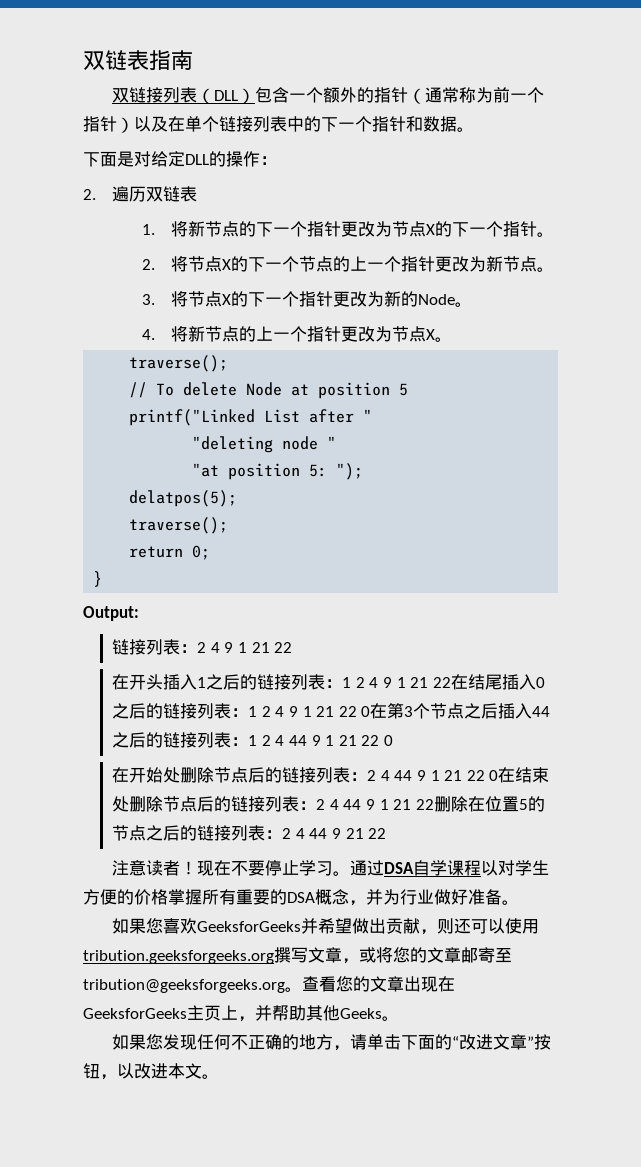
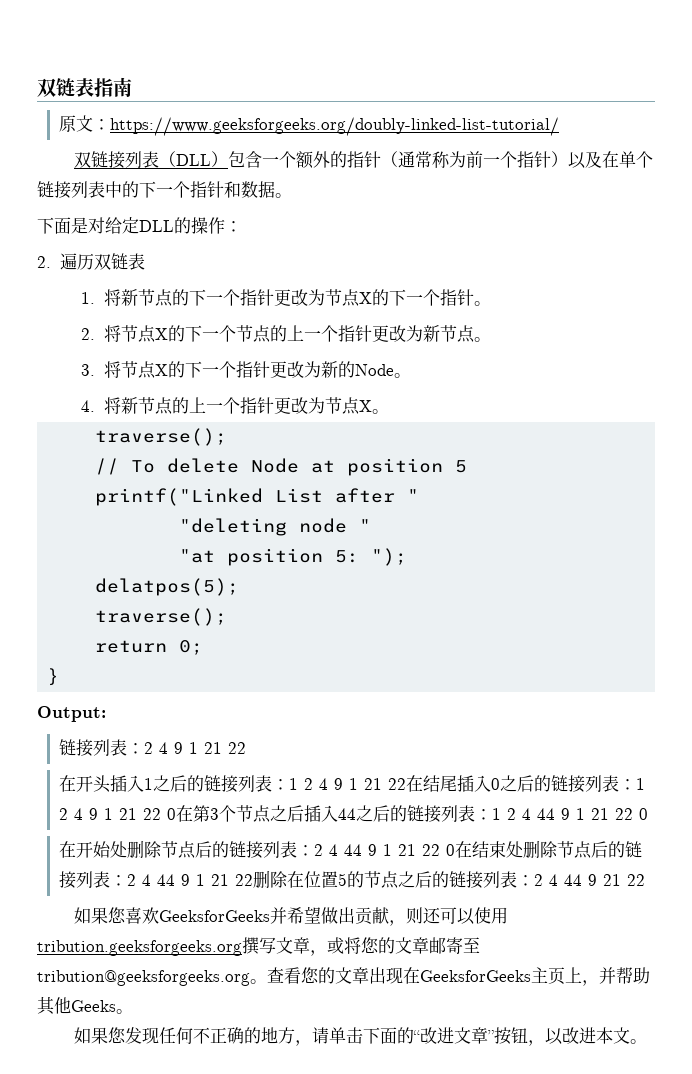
(193, 60) none -> [59,115,560,136] // 原文：https://www.geeksforgeeks.org/doubly-linked-list-tutorial/
[111,860,549,876] [83,889,519,906] // 注意读者！现在不要停止学习。通过DSA自学课程以对学生方便的价格掌握所有重要的DSA概念，并为行业做好准备。 -> (646, 880) none

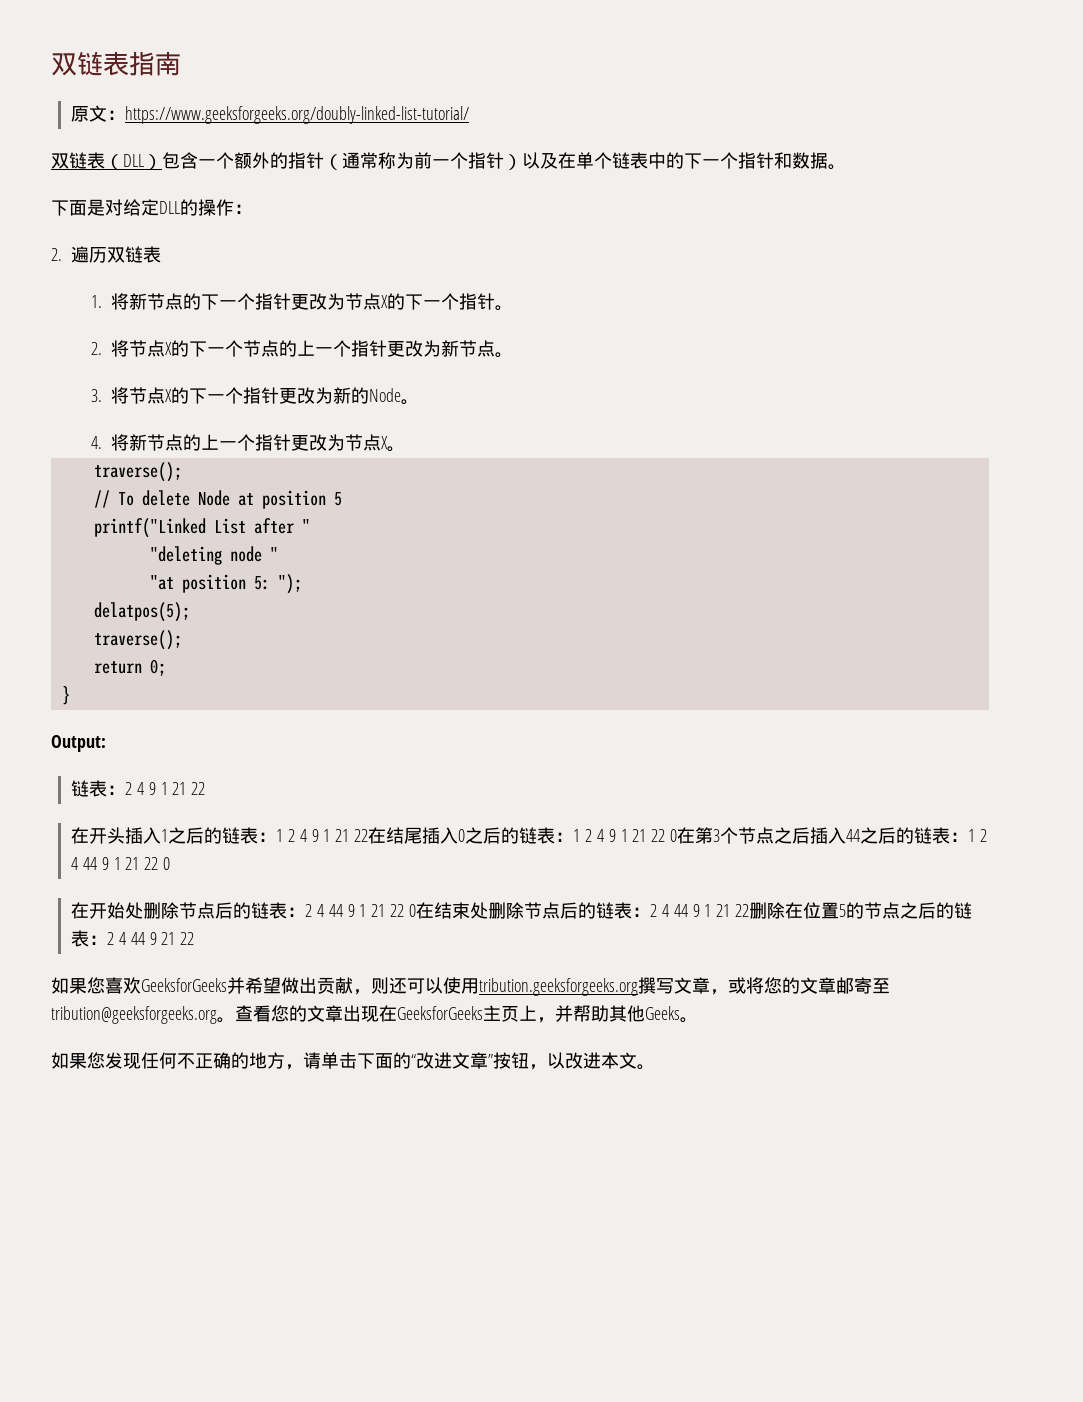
[108,151,143,169] 接列 -> (87, 160) none
[54,181,88,199] 接列 -> (630, 160) none
[76,739,111,757] 接列 -> (90, 788) none
[221,775,256,793] 接列 -> (241, 835) none
[568,775,603,793] 接列 -> (538, 835) none
[424,805,459,823] 接列 -> (933, 835) none
[246,841,281,859] 接列 -> (270, 910) none
[59,871,94,889] 接列 -> (615, 910) none
[466,871,501,889] 接列 -> (973, 910) none

